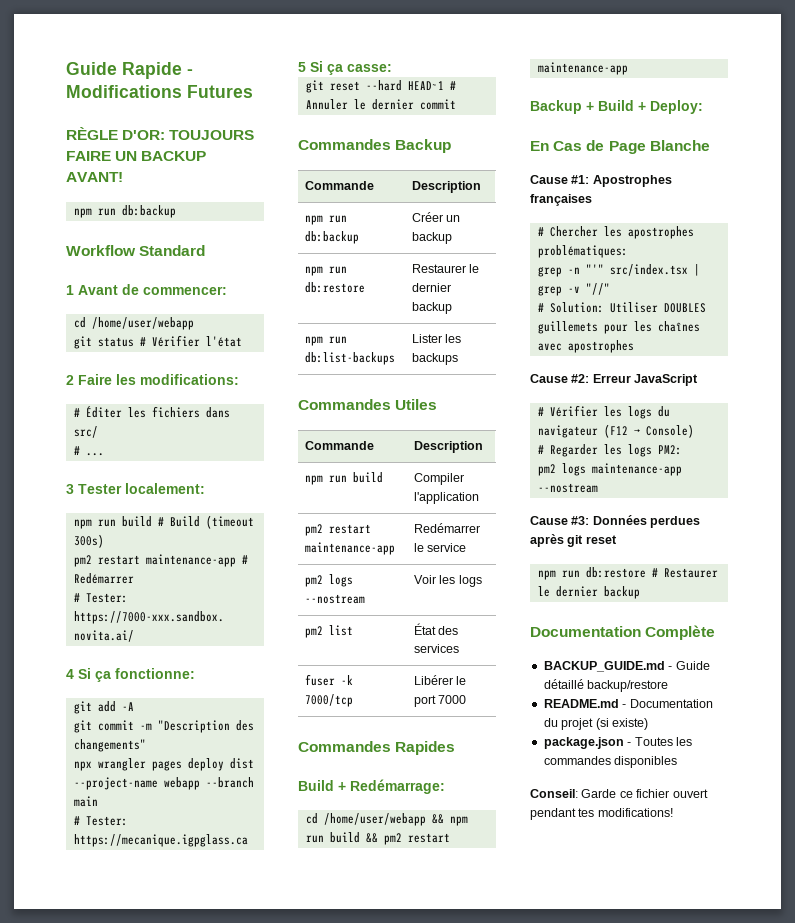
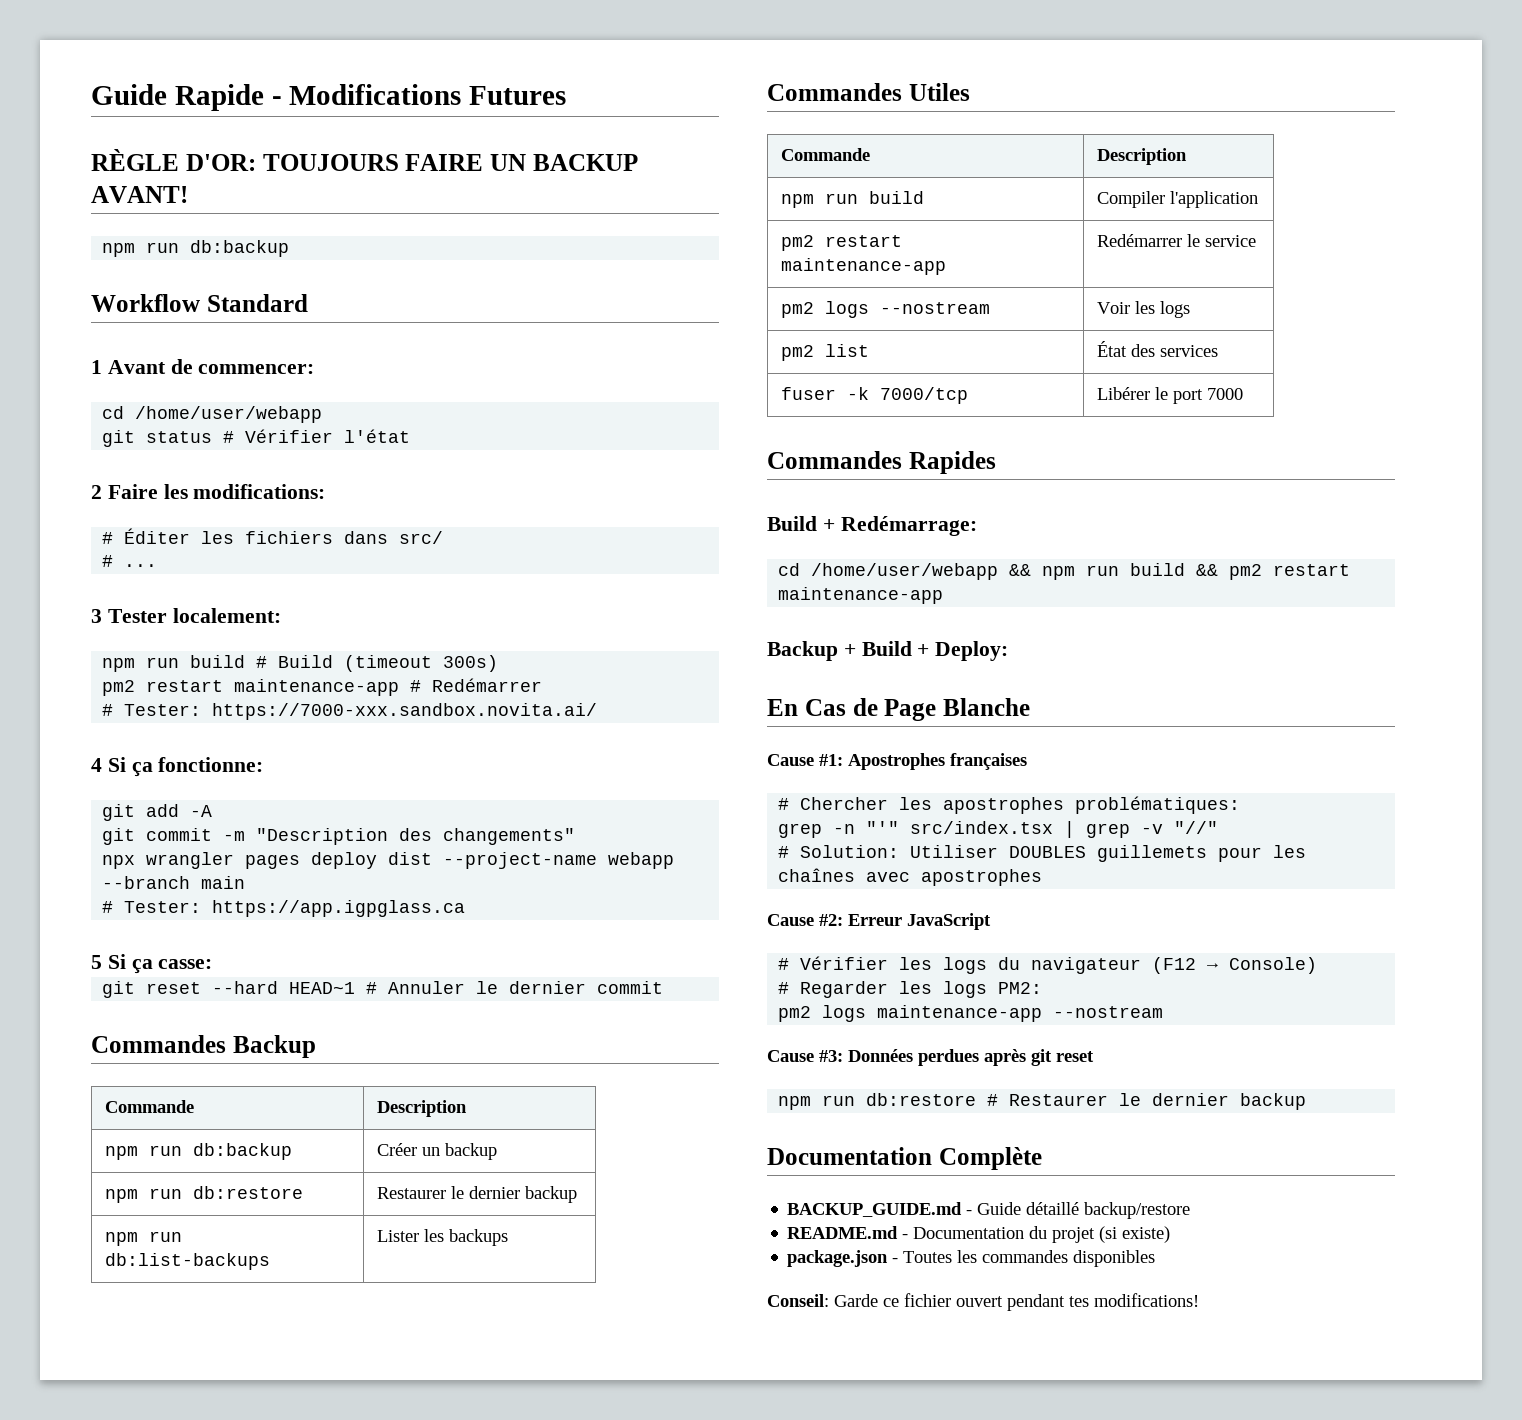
[73,834,248,847] https://mecanique.igpglass.ca -> [212,900,466,917] https://app.igpglass.ca

